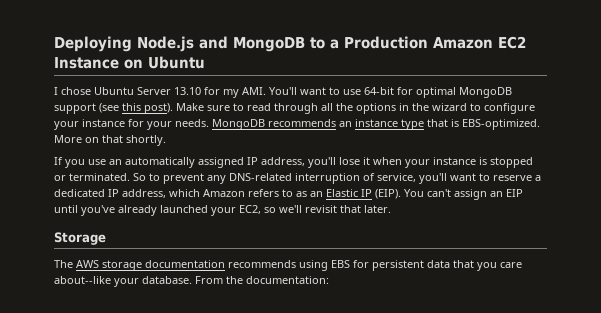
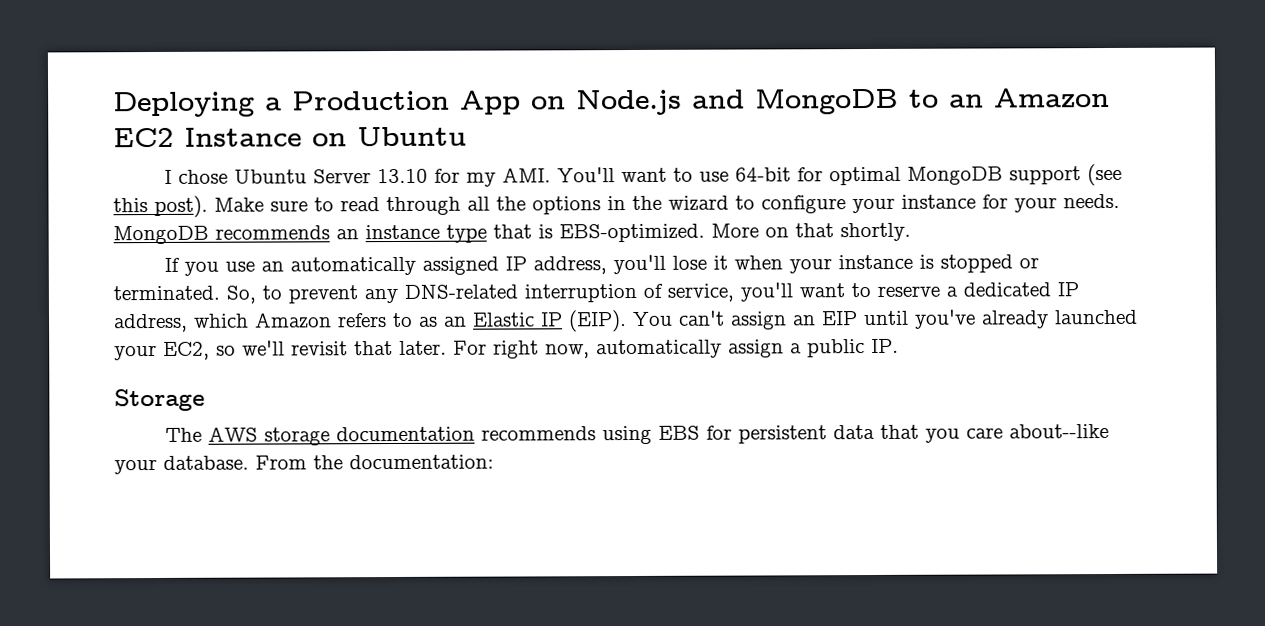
(132, 44) none -> [265,90,566,115] a Production App on
[330,36,428,49] a Production -> [949,94,984,108] an
[133,173,146,181] So -> [226,285,256,304] So,
(391, 209) none -> [453,338,899,359] For right now, automatically assign a public IP.

